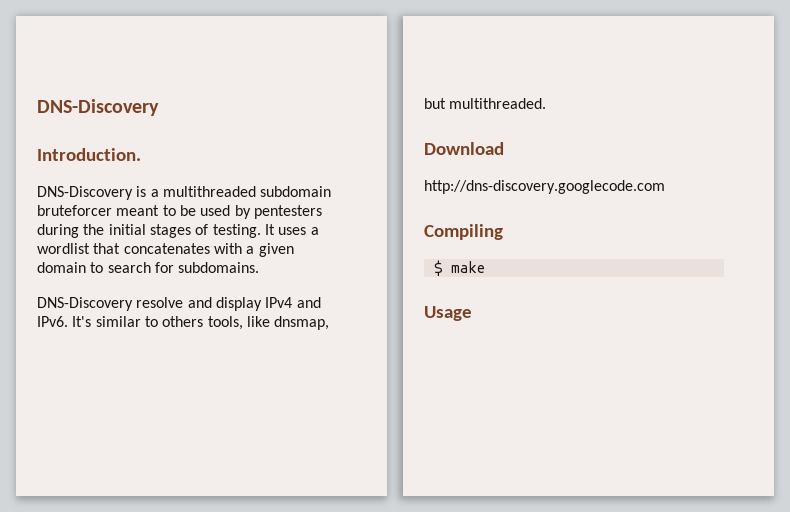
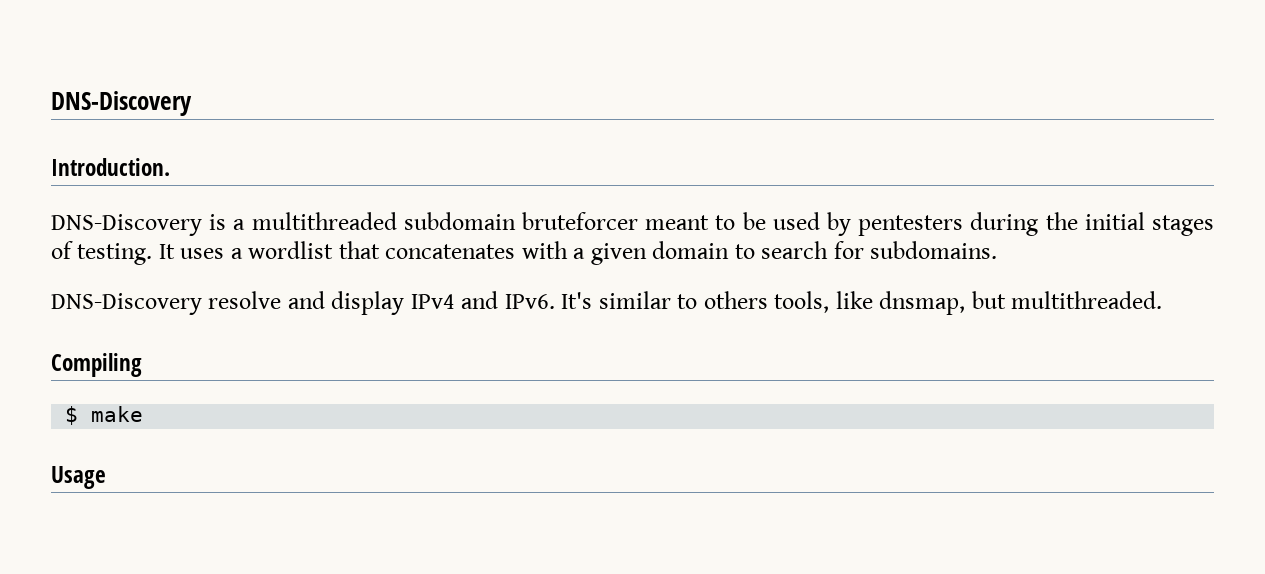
[424,142,504,155] [424,180,665,194] // Download // http://dns-discovery.googlecode.com -> (1163, 300) none

